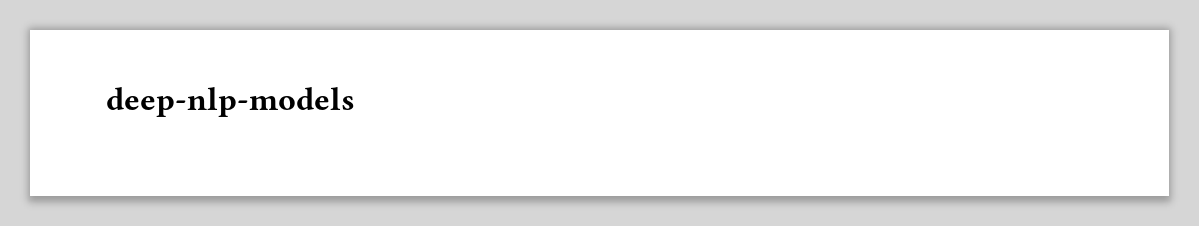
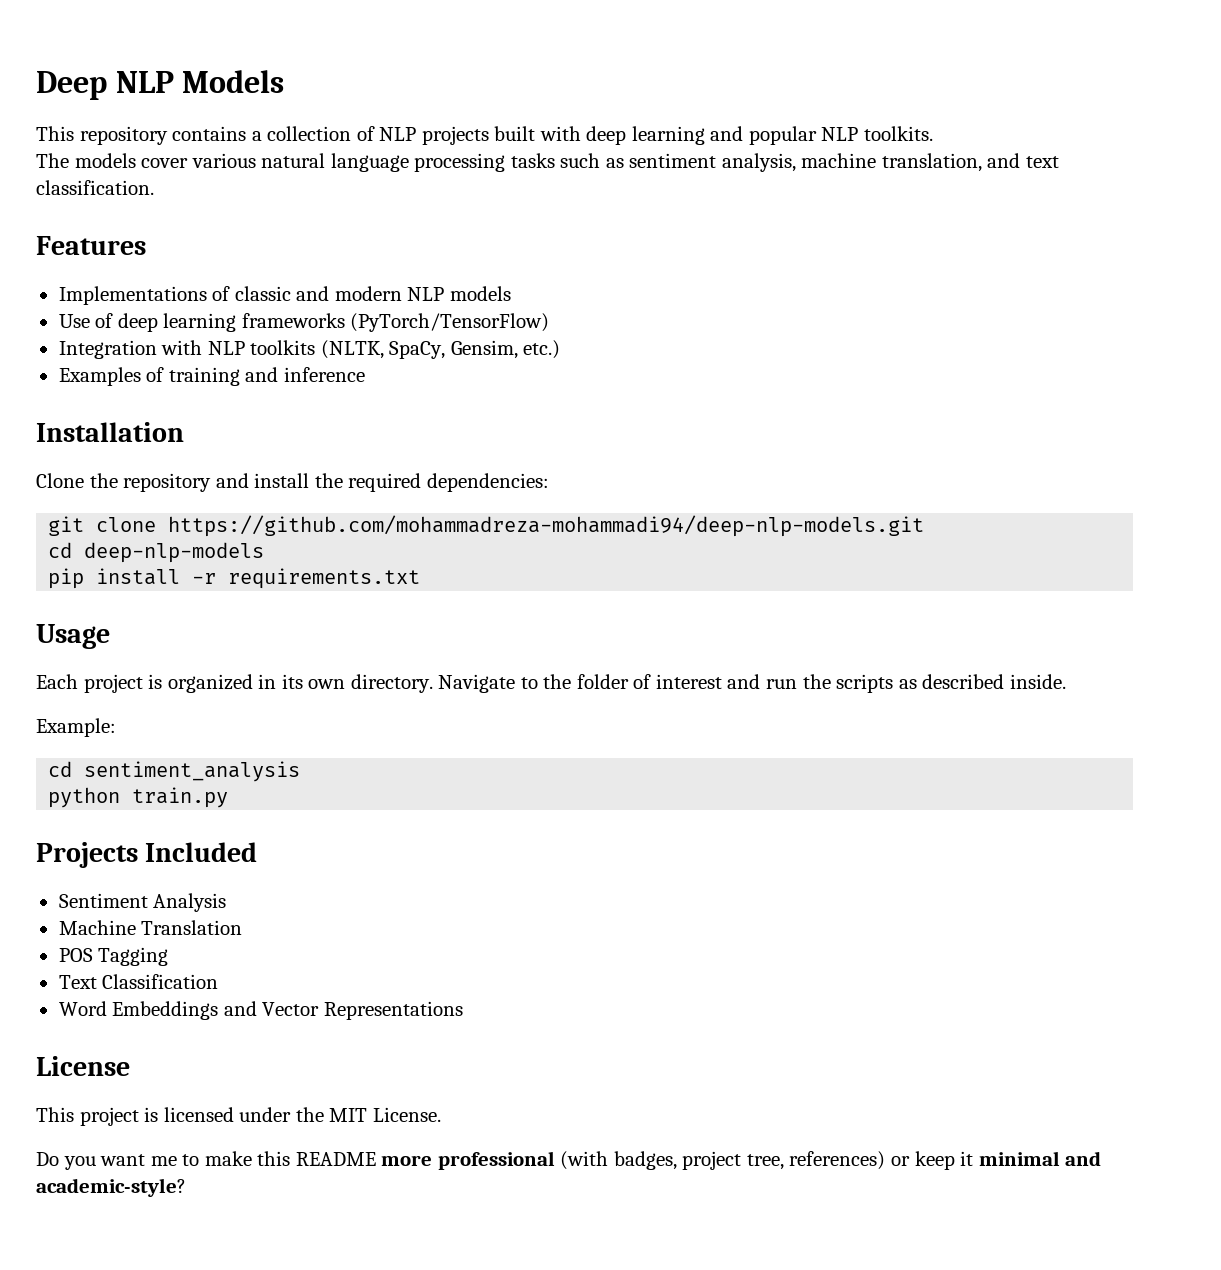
[106,87,355,117] deep-nlp-models -> [36,70,285,100] [36,126,934,145] [36,153,1060,172] [36,180,154,195] [36,236,146,255] [58,286,511,305] [58,313,550,332] [58,340,561,359] [58,367,365,386] [36,422,184,442] [36,473,549,492] [48,515,925,537] [48,542,265,563] [48,568,421,589] [36,624,110,649] [36,674,1066,693] [36,718,116,737] [48,761,301,782] [48,787,229,808] [36,842,258,868] [58,893,227,912] [58,920,243,935] [58,947,169,966] [58,974,219,989] [58,1001,463,1020] [36,1056,130,1076] [36,1107,441,1126] [36,1151,1102,1170] [36,1178,186,1197] Deep NLP Models // This repository contains a collection of NLP projects built with deep learning and popular NLP toolkits. // The models cover various natural language processing tasks such as sentiment analysis, machine translation, and text classification. // Features // Implementations of classic and modern NLP models // Use of deep learning frameworks (PyTorch/TensorFlow) // Integration with NLP toolkits (NLTK, SpaCy, Gensim, etc.) // Examples of training and inference // Installation // Clone the repository and install the required dependencies: // git clone https://github.com/mohammadreza-mohammadi94/deep-nlp-models.git // cd deep-nlp-models // pip install -r requirements.txt // Usage // Each project is organized in its own directory. Navigate to the folder of interest and run the scripts as described inside. // Example: // cd sentiment_analysis // python train.py // Projects Included // Sentiment Analysis // Machine Translation // POS Tagging // Text Classification // Word Embeddings and Vector Representations // License // This project is licensed under the MIT License. // Do you want me to make this README more professional (with badges, project tree, references) or keep it minimal and academic-style?

